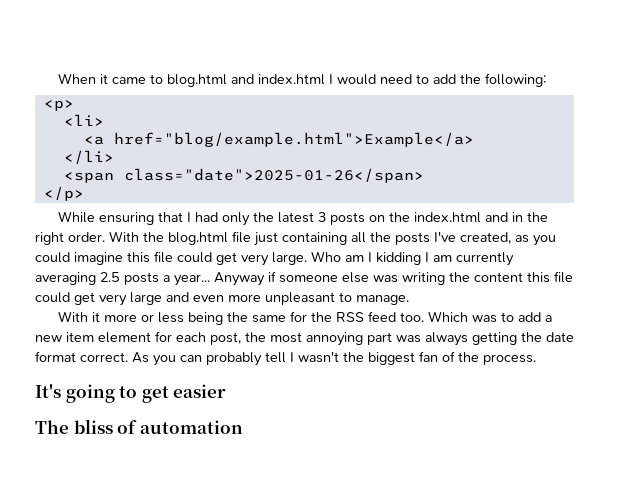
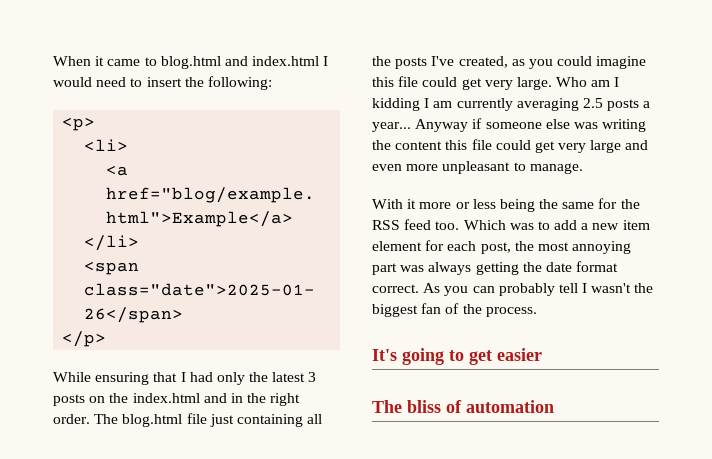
[433,74,457,84] add -> [146,77,182,87] insert
[109,231,164,242] With the -> [94,414,119,424] The

